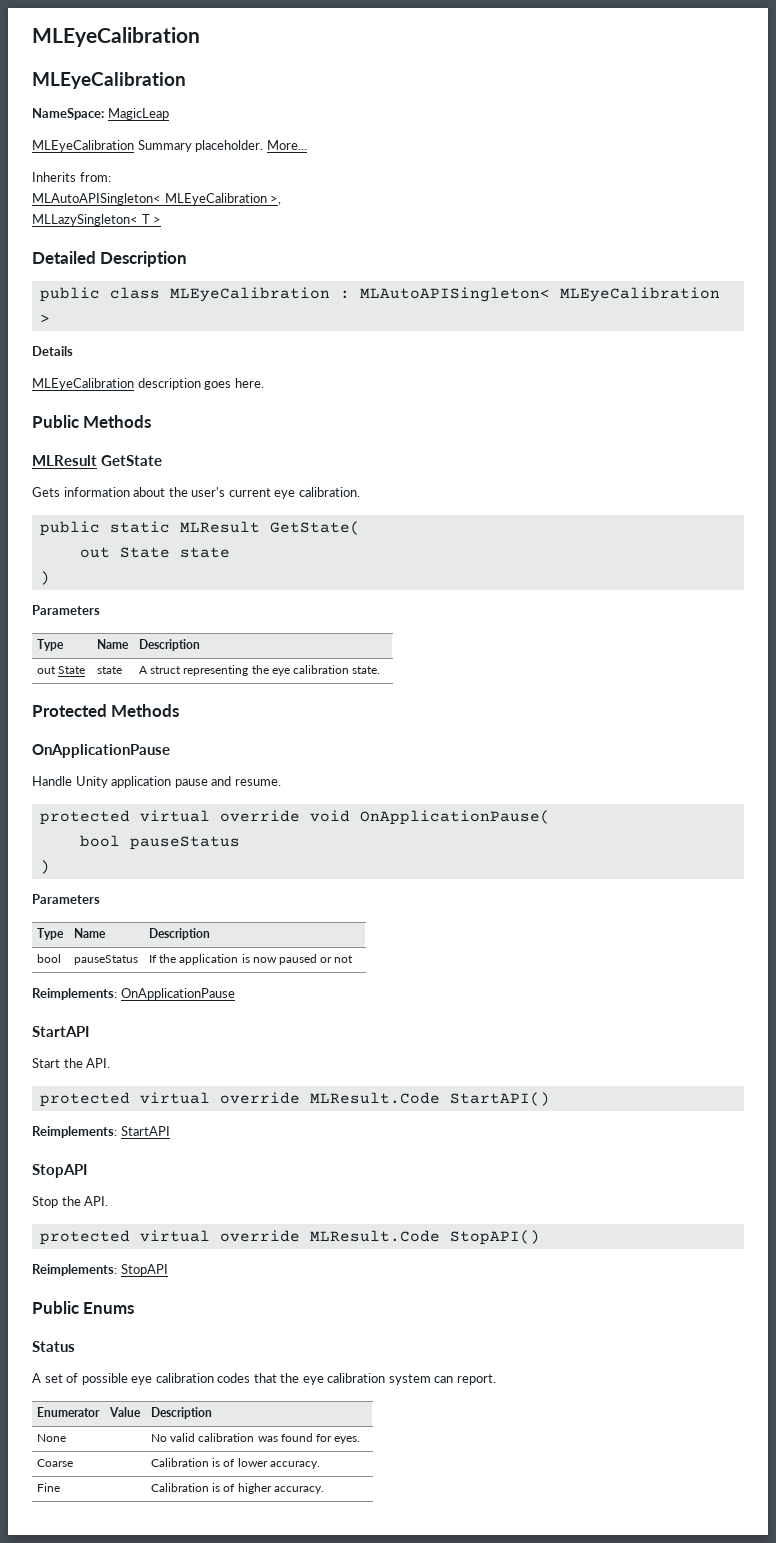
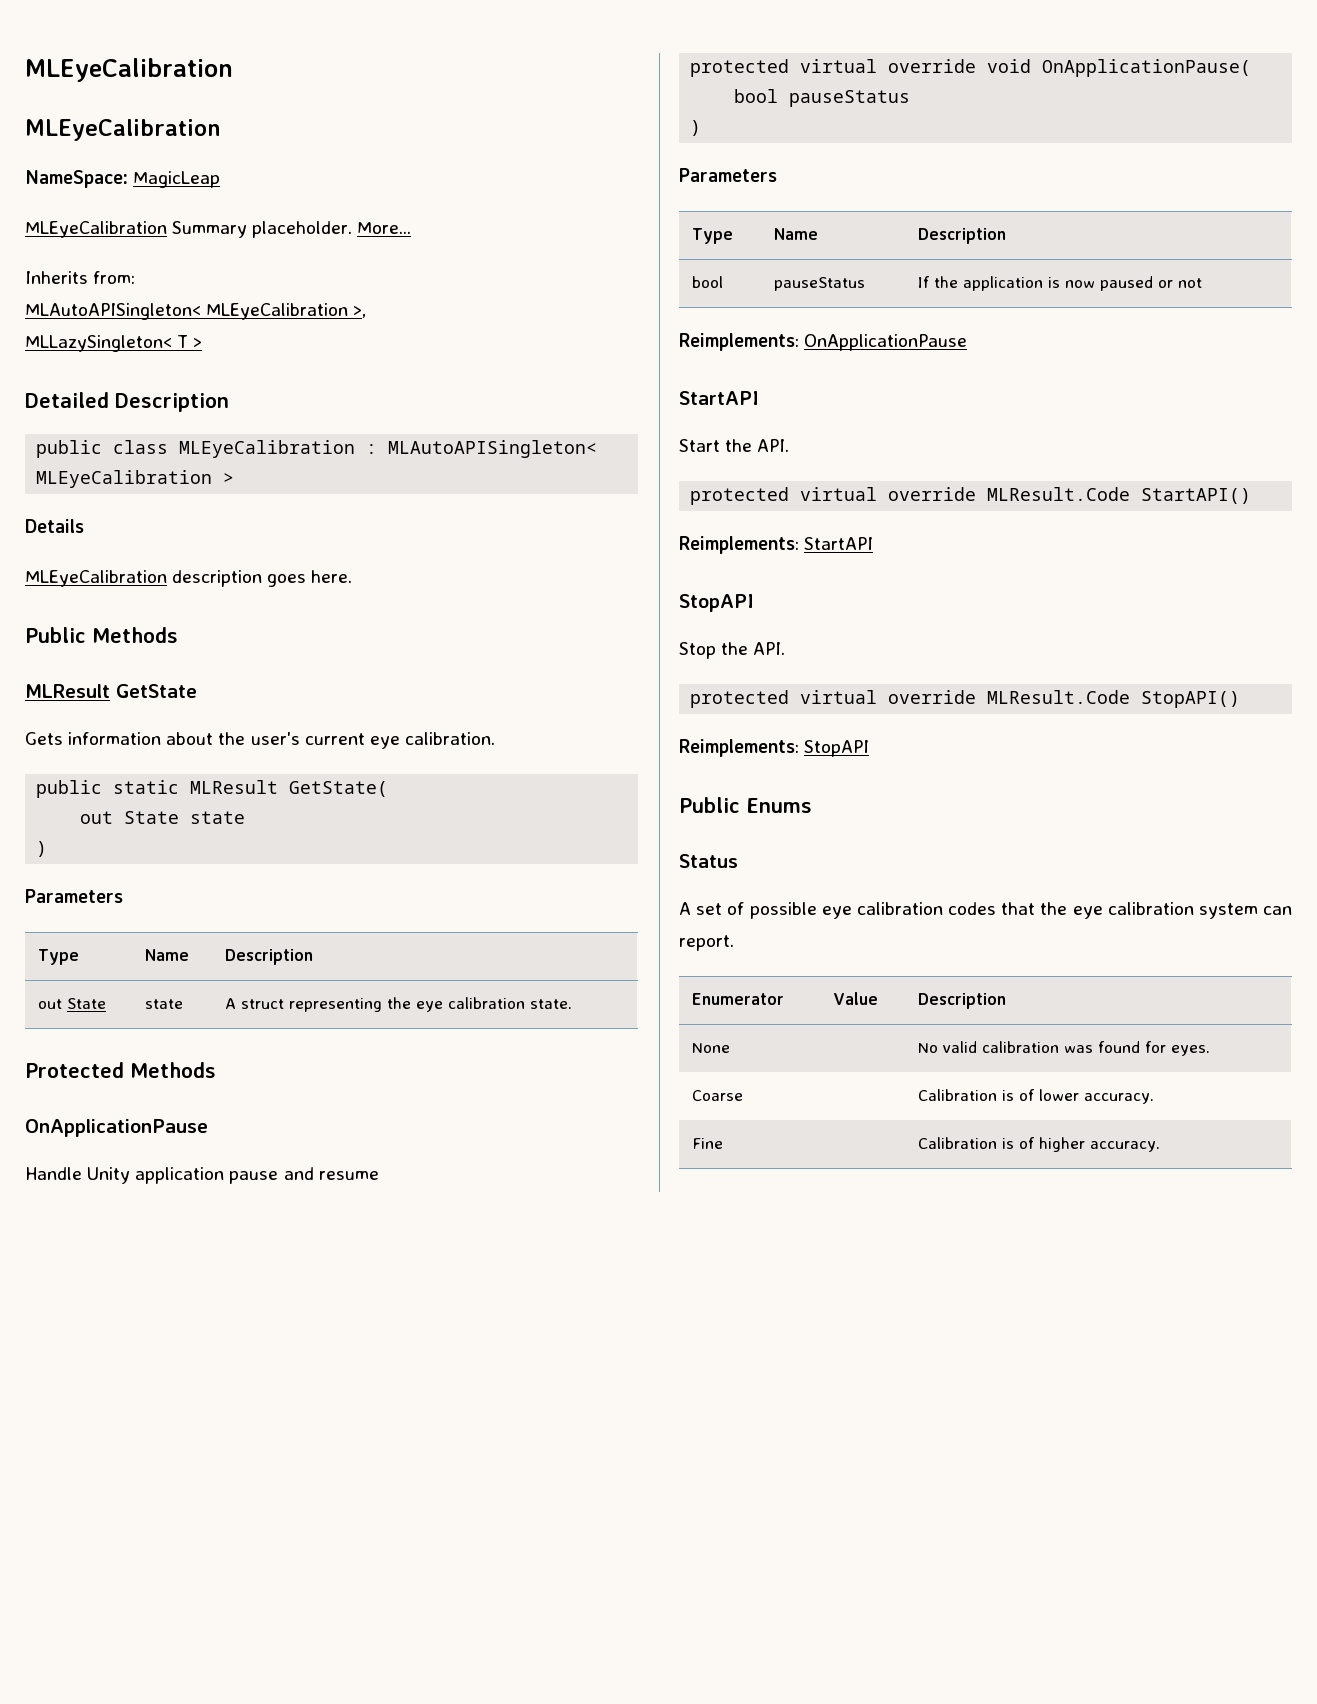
[234,779,281,786] resume. -> [318,1171,379,1180] resume

